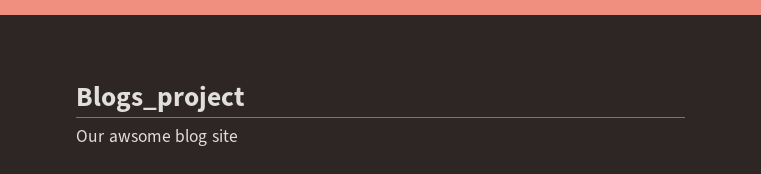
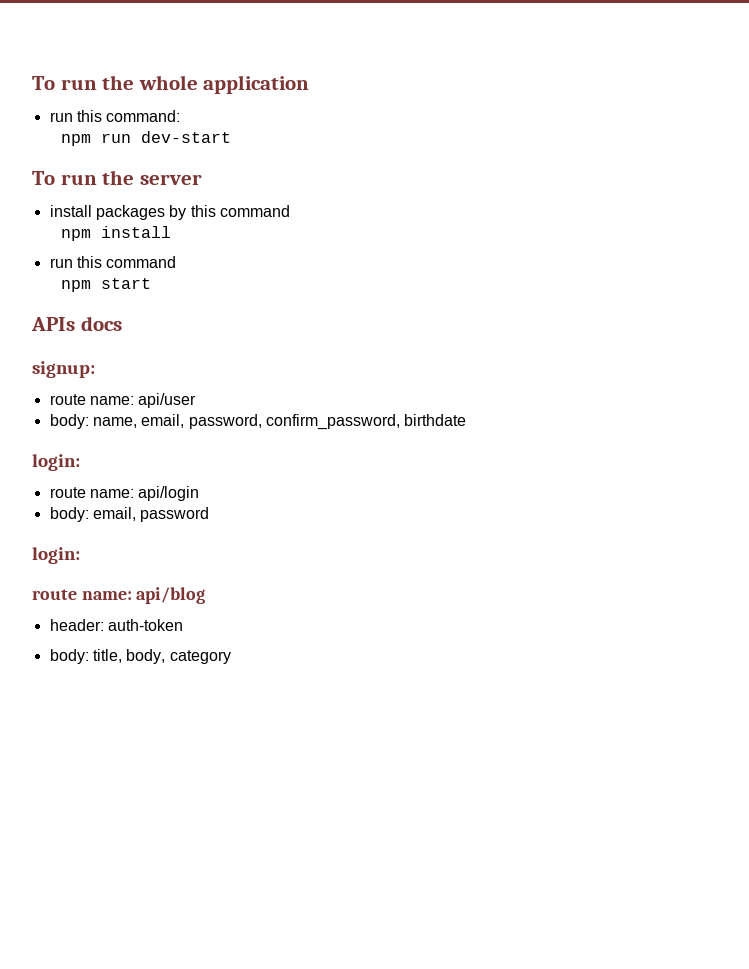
[76,85,245,112] [76,129,239,146] Blogs_project // Our awsome blog site -> [32,75,310,94] [49,110,181,122] [60,131,231,146] [32,170,202,185] [49,205,290,220] [60,226,171,241] [49,256,177,268] [60,278,151,292] [31,316,122,331] [32,361,95,378] [49,393,197,408] [49,414,467,430] [32,454,80,471] [49,486,200,501] [49,507,210,522] [32,547,80,564] [32,587,206,604] [49,619,183,631] [49,649,231,664] To run the whole application // run this command: // npm run dev-start // To run the server // install packages by this command // npm install // run this command // npm start // APIs docs // signup: // route name: api/user // body: name, email, password, confirm_password, birthdate // login: // route name: api/login // body: email, password // login: // route name: api/blog // header: auth-token // body: title, body, category

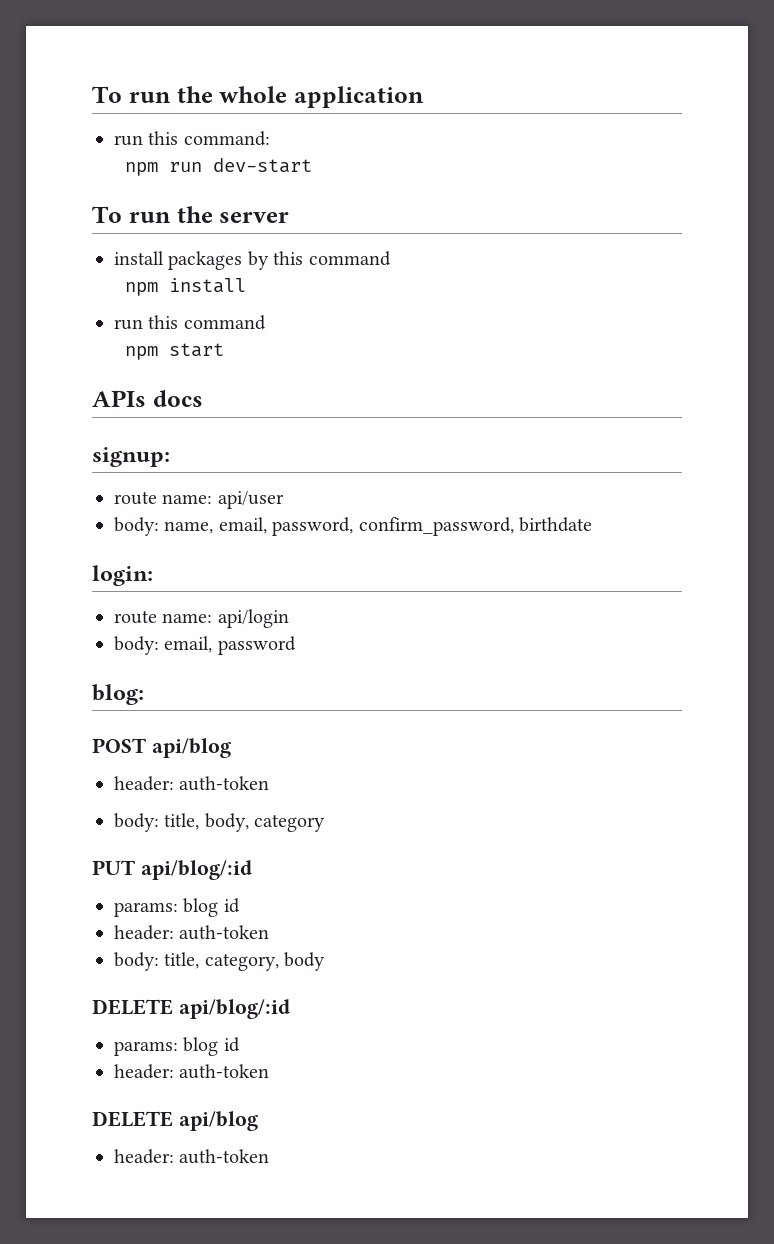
[32,547,80,564] [32,589,132,600] login: // route name: -> [92,684,144,705] [92,738,146,753] blog: // POST
(231, 657) none -> [92,860,252,880] [114,898,240,917] [114,925,270,940] [114,952,326,971] [92,999,290,1019] [114,1037,240,1056] [114,1064,270,1079] [92,1111,258,1131] [114,1149,270,1164] // PUT api/blog/:id // params: blog id // header: auth-token // body: title, category, body // DELETE api/blog/:id // params: blog id // header: auth-token // DELETE api/blog // header: auth-token

